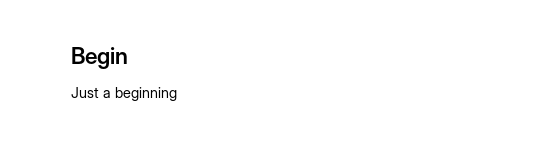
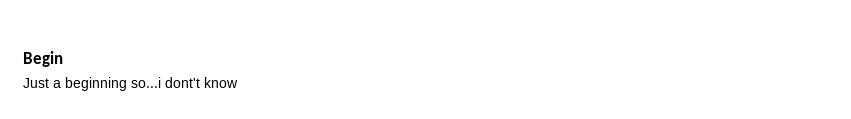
(177, 94) none -> [131,77,238,88] so...i dont't know

